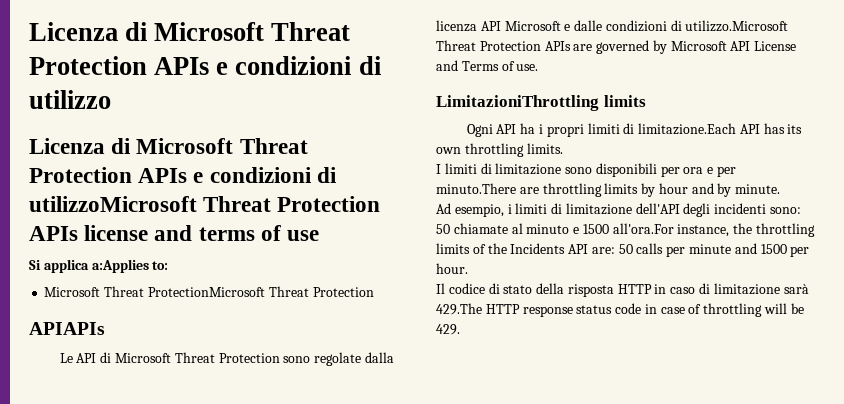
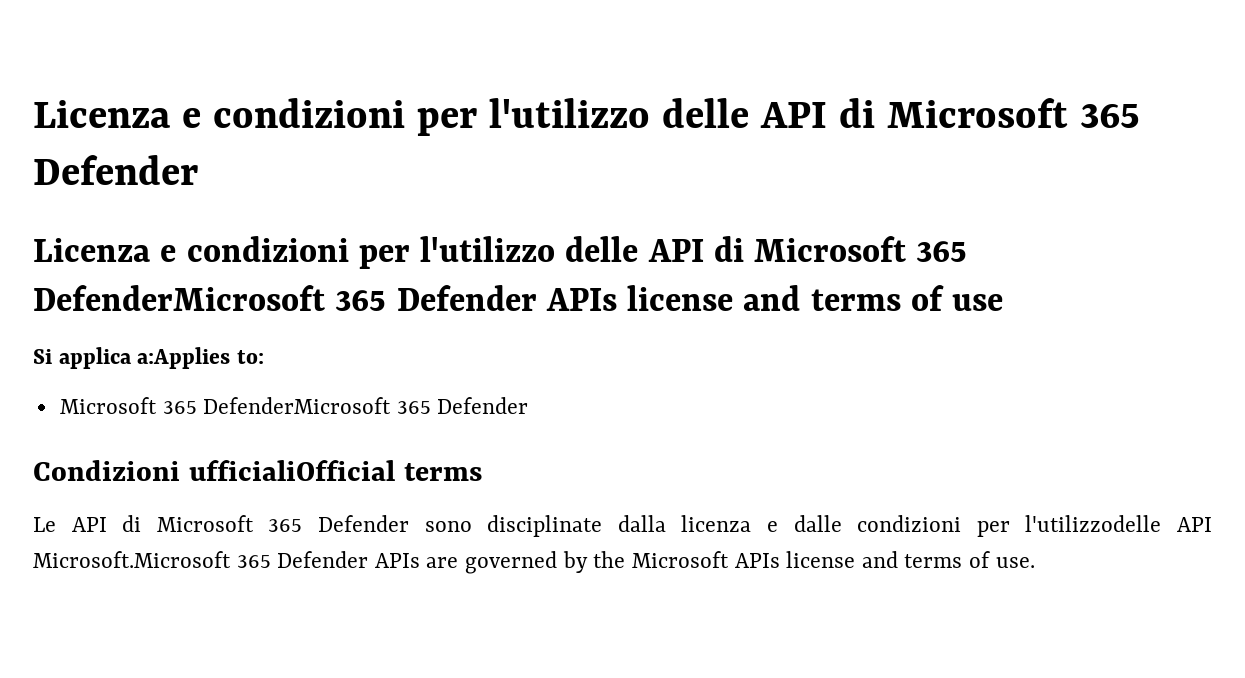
[29,22,351,41] [29,56,381,75] [29,90,111,109] [29,138,308,154] [29,167,337,183] [29,196,381,212] Licenza di Microsoft Threat Protection APIs e condizioni di utilizzo // Licenza di Microsoft Threat Protection APIs e condizioni di utilizzoMicrosoft Threat Protection -> [33,98,1141,136] [33,155,198,185] [33,236,968,269] [33,285,537,311] Licenza e condizioni per l'utilizzo delle API di Microsoft 365 Defender // Licenza e condizioni per l'utilizzo delle API di Microsoft 365 DefenderMicrosoft 365 Defender
[104,286,374,297] [29,322,105,335] [59,352,394,366] [436,20,789,32] [436,40,797,54] [436,60,539,71] [436,95,646,111] [466,123,803,137] [436,143,563,157] [436,163,737,177] [436,183,781,197] [436,203,802,217] [436,223,816,237] [436,243,810,257] [436,263,468,274] [436,283,809,297] [436,303,804,317] [436,324,460,335] Threat ProtectionMicrosoft Threat Protection // APIAPIs // Le API di Microsoft Threat Protection sono regolate dalla licenza API Microsoft e dalle condizioni di utilizzo.Microsoft Threat Protection APIs are governed by Microsoft API License and Terms of use. // LimitazioniThrottling limits // Ogni API ha i propri limiti di limitazione.Each API has its own throttling limits. // I limiti di limitazione sono disponibili per ora e per minuto.There are throttling limits by hour and by minute. // Ad esempio, i limiti di limitazione dell'API degli incidenti sono: 50 chiamate al minuto e 1500 all'ora.For instance, the throttling limits of the Incidents API are: 50 calls per minute and 1500 per hour. // Il codice di stato della risposta HTTP in caso di limitazione sarà 429.The HTTP response status code in case of throttling will be 429. -> [162,397,529,414] [33,460,482,481] [33,515,1212,537] [33,551,1035,574] 365 DefenderMicrosoft 365 Defender // Condizioni ufficialiOfficial terms // Le API di Microsoft 365 Defender sono disciplinate dalla licenza e dalle condizioni per l'utilizzodelle API Microsoft.Microsoft 365 Defender APIs are governed by the Microsoft APIs license and terms of use.

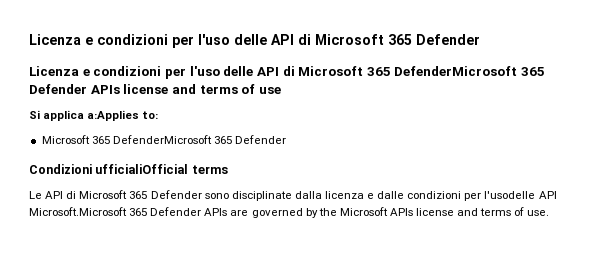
[33,98,651,136] Licenza e condizioni per l'utilizzo -> [29,34,230,48] Licenza e condizioni per l'uso
[420,236,556,262] l'utilizzo -> [189,66,220,76] l'uso
[1025,515,1162,532] l'utilizzodelle -> [484,191,536,199] l'usodelle

